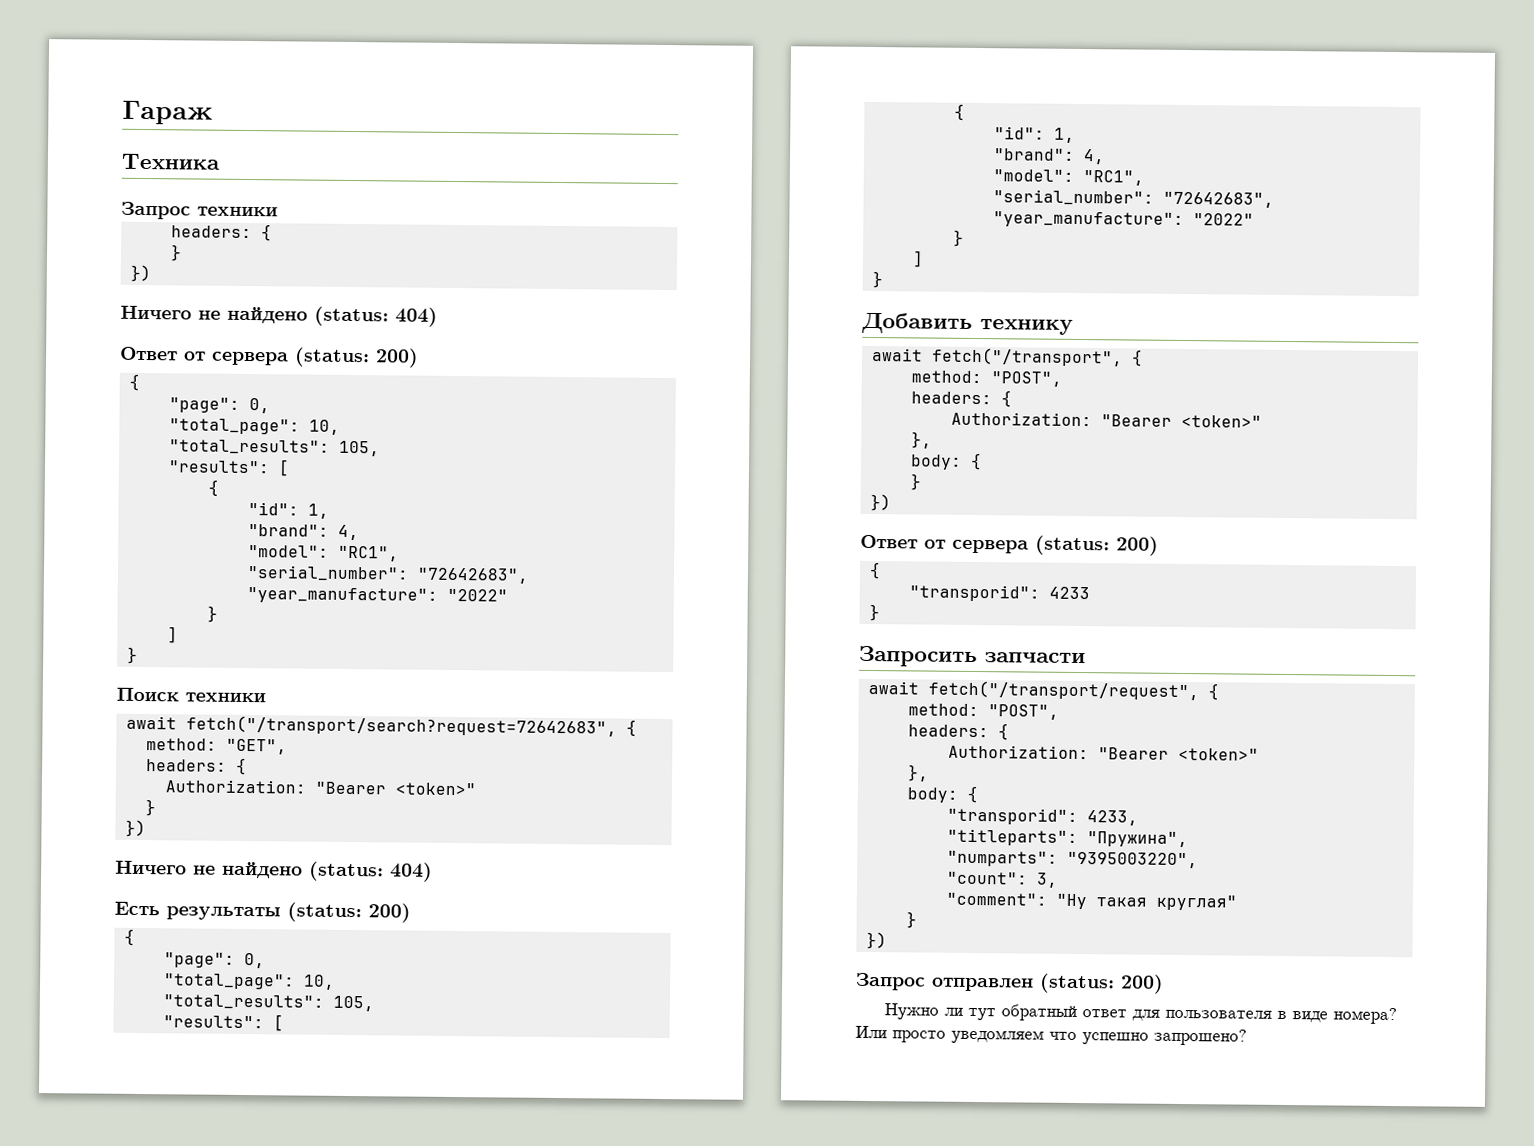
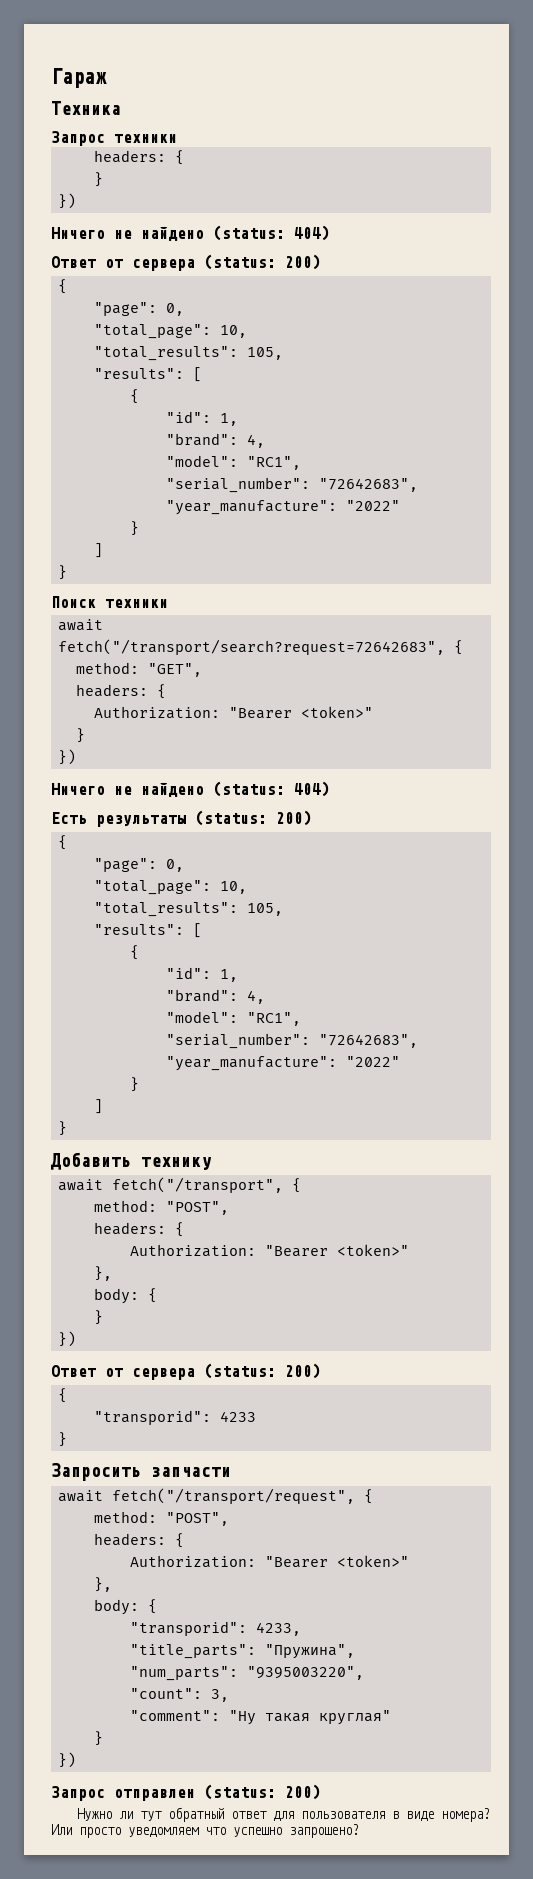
[946,828,1078,846] "titleparts": -> [129,1644,256,1659] "title_parts":
[946,850,1058,867] "numparts": -> [129,1666,238,1681] "num_parts":

